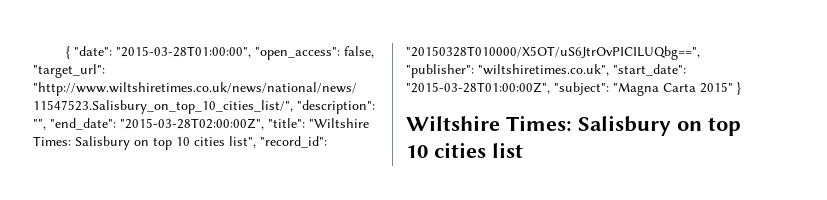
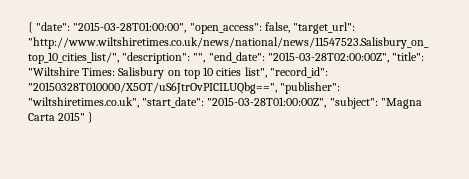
[406,115,741,136] [406,142,523,158] // Wiltshire Times: Salisbury on top 10 cities list -> (94, 117) none

